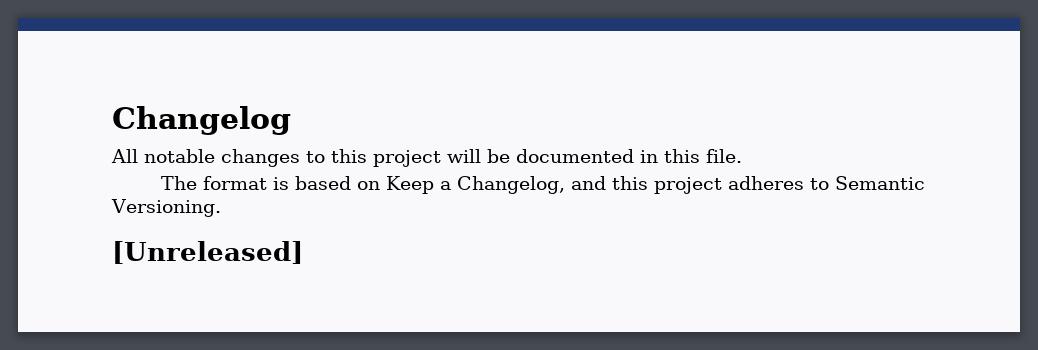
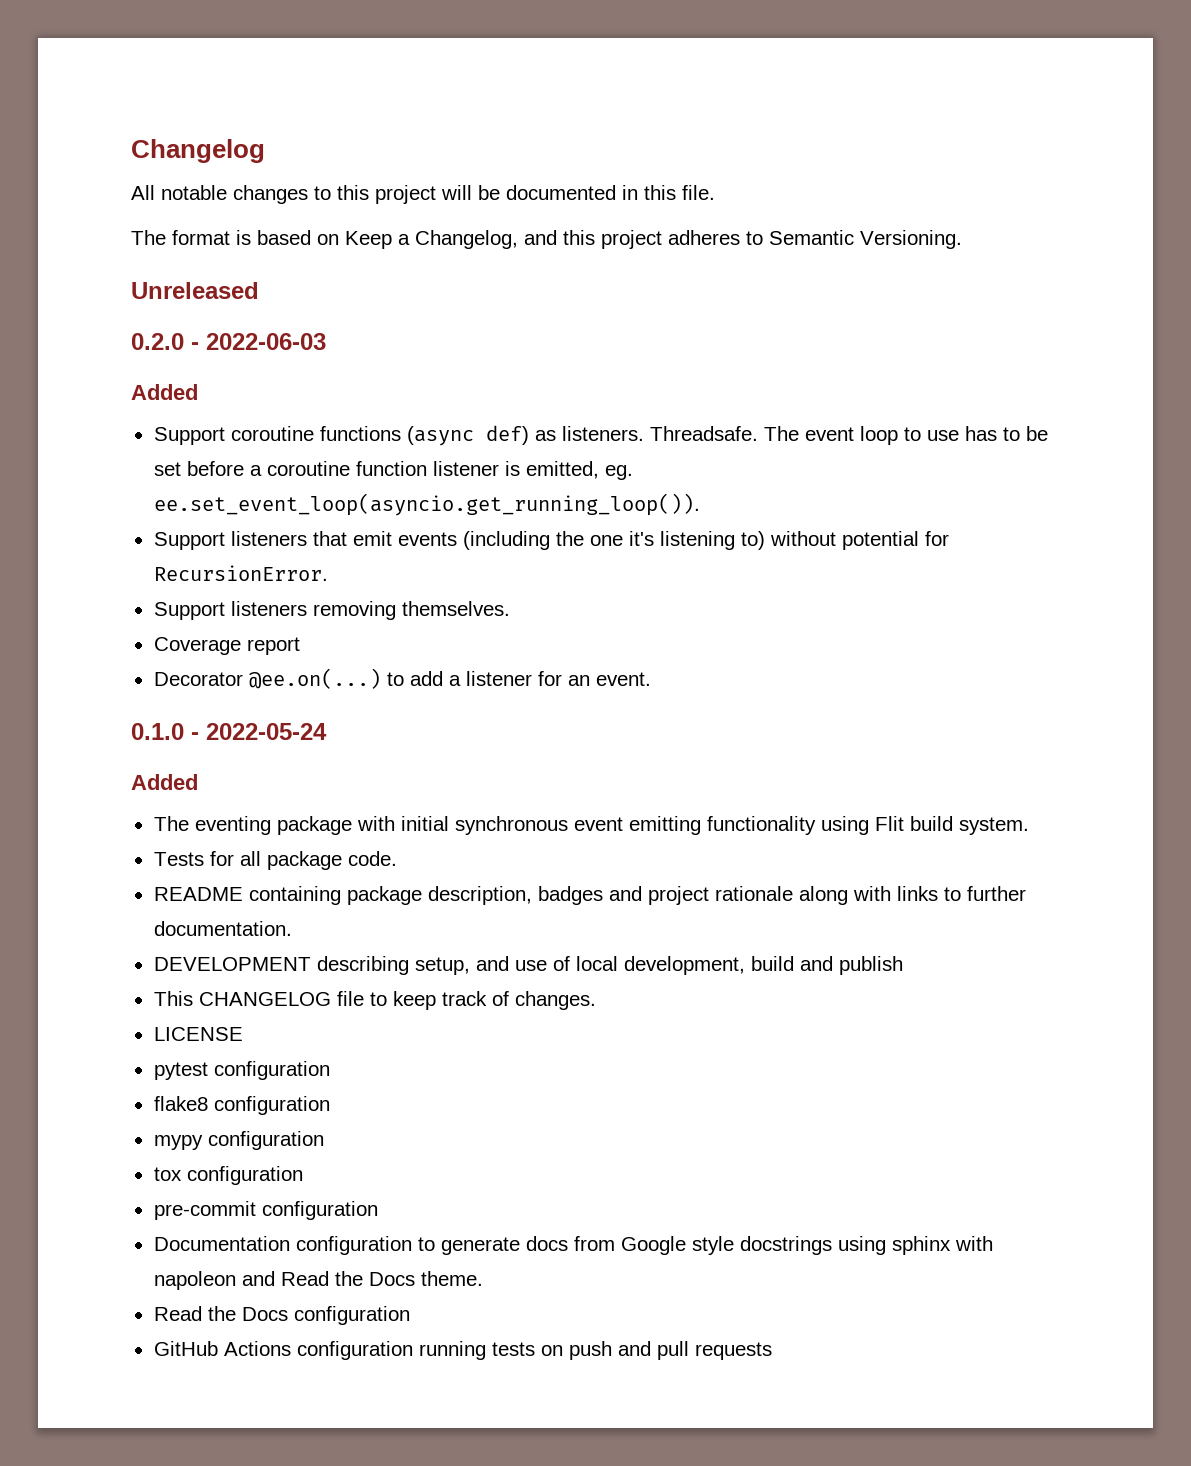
[112,241,303,264] [Unreleased] -> [131,282,259,299] [131,333,326,350] [131,384,198,400] [153,425,1048,446] [153,461,633,480] [153,493,700,516] [153,531,949,550] [153,565,328,581] [153,601,510,620] [153,637,300,655] [153,668,651,689] [131,723,327,740] [131,774,198,790] [153,816,1029,835] [153,851,397,870] [153,886,1026,905] [153,921,292,936] [153,956,903,975] [153,991,596,1010] [153,1027,243,1041] [153,1061,330,1080] [153,1096,330,1115] [153,1131,324,1150] [153,1166,303,1185] [153,1201,378,1220] [153,1236,993,1255] [153,1271,483,1290] [153,1306,410,1325] [153,1341,772,1360] Unreleased // 0.2.0 - 2022-06-03 // Added // Support coroutine functions (async def) as listeners. Threadsafe. The event loop to use has to be set before a coroutine function listener is emitted, eg. ee.set_event_loop(asyncio.get_running_loop()). // Support listeners that emit events (including the one it's listening to) without potential for RecursionError. // Support listeners removing themselves. // Coverage report // Decorator @ee.on(...) to add a listener for an event. // 0.1.0 - 2022-05-24 // Added // The eventing package with initial synchronous event emitting functionality using Flit build system. // Tests for all package code. // README containing package description, badges and project rationale along with links to further documentation. // DEVELOPMENT describing setup, and use of local development, build and publish // This CHANGELOG file to keep track of changes. // LICENSE // pytest configuration // flake8 configuration // mypy configuration // tox configuration // pre-commit configuration // Documentation configuration to generate docs from Google style docstrings using sphinx with napoleon and Read the Docs theme. // Read the Docs configuration // GitHub Actions configuration running tests on push and pull requests

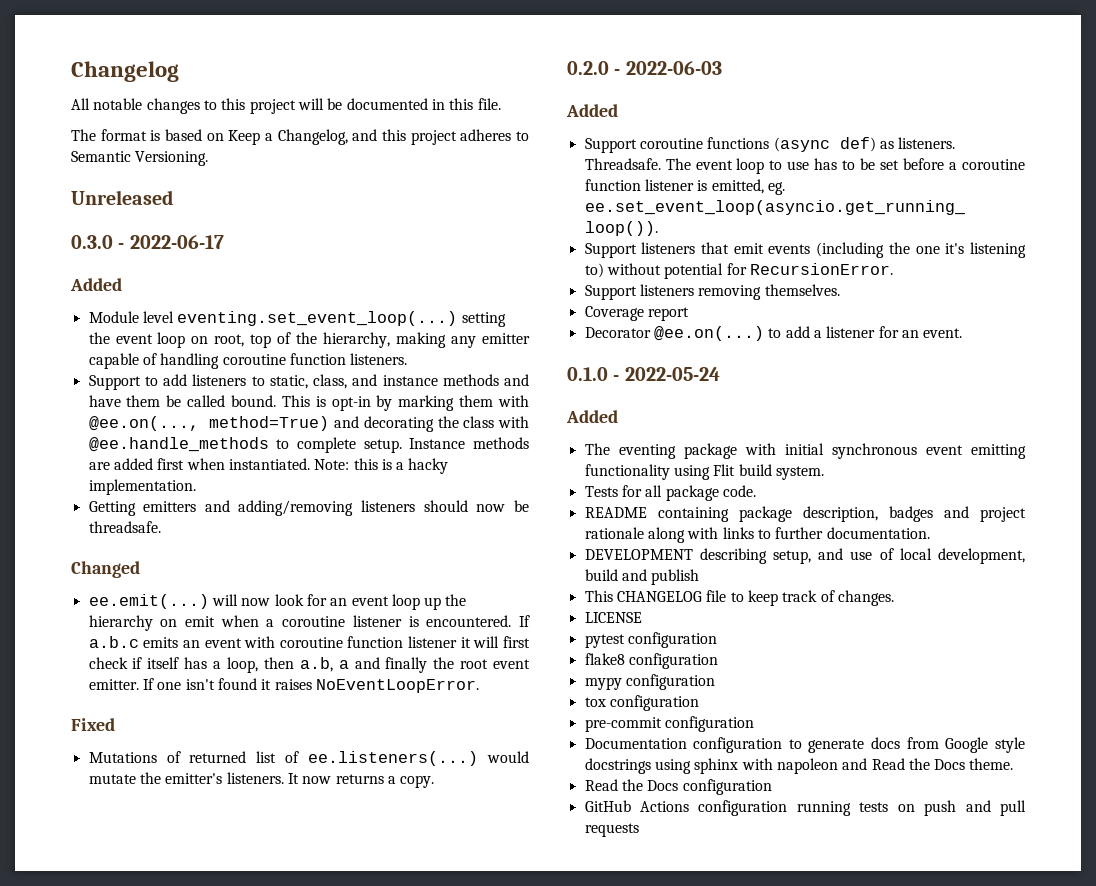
(259, 290) none -> [71,235,224,249] [70,278,122,291] [88,311,506,327] [88,332,530,348] [88,353,408,369] [88,374,529,390] [88,395,529,411] [88,416,529,432] [88,437,529,453] [88,458,449,474] [88,479,196,495] [88,500,529,516] [88,521,161,533] [71,561,140,578] [88,594,467,610] [88,615,530,631] [88,636,530,648] [88,657,530,673] [88,678,479,693] [71,718,115,731] [88,751,529,766] [88,772,435,788] // 0.3.0 - 2022-06-17 // Added // Module level eventing.set_event_loop(...) setting the event loop on root, top of the hierarchy, making any emitter capable of handling coroutine function listeners. // Support to add listeners to static, class, and instance methods and have them be called bound. This is opt-in by marking them with @ee.on(..., method=True) and decorating the class with @ee.handle_methods to complete setup. Instance methods are added first when instantiated. Note: this is a hacky implementation. // Getting emitters and adding/removing listeners should now be threadsafe. // Changed // ee.emit(...) will now look for an event loop up the hierarchy on emit when a coroutine listener is encountered. If a.b.c emits an event with coroutine function listener it will first check if itself has a loop, then a.b, a and finally the root event emitter. If one isn't found it raises NoEventLoopError. // Fixed // Mutations of returned list of ee.listeners(...) would mutate the emitter's listeners. It now returns a copy.

